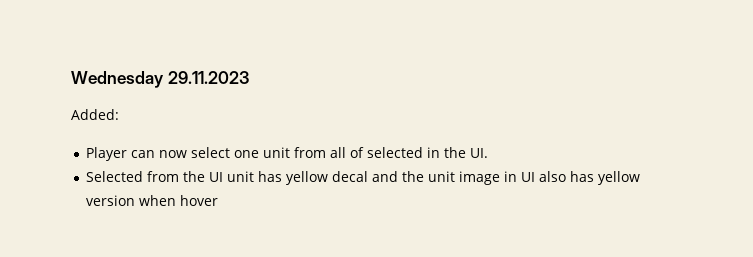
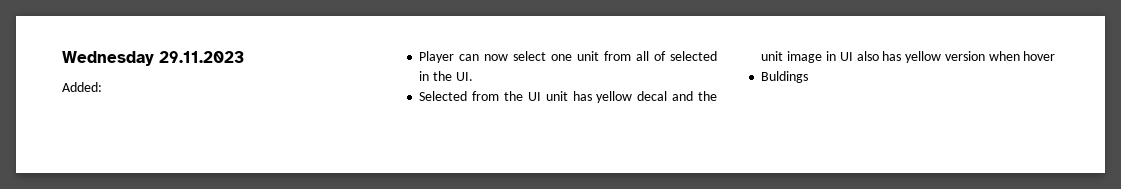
(219, 200) none -> [761,71,809,83] // Buldings

